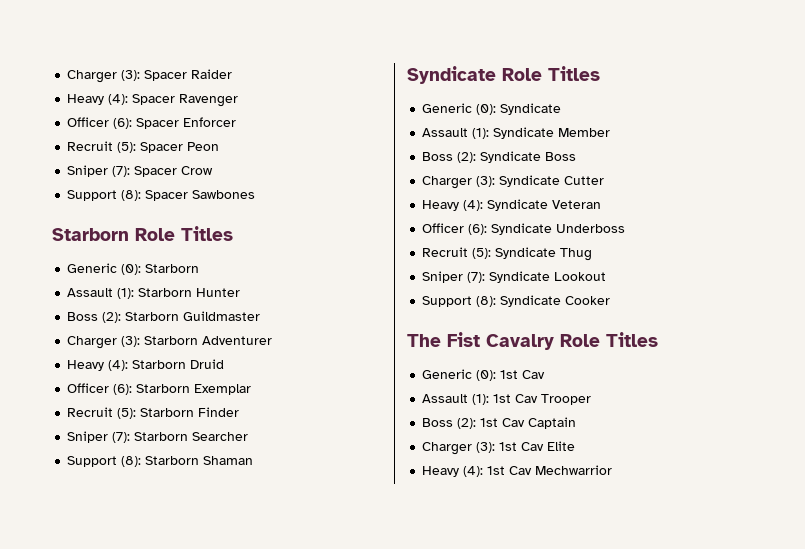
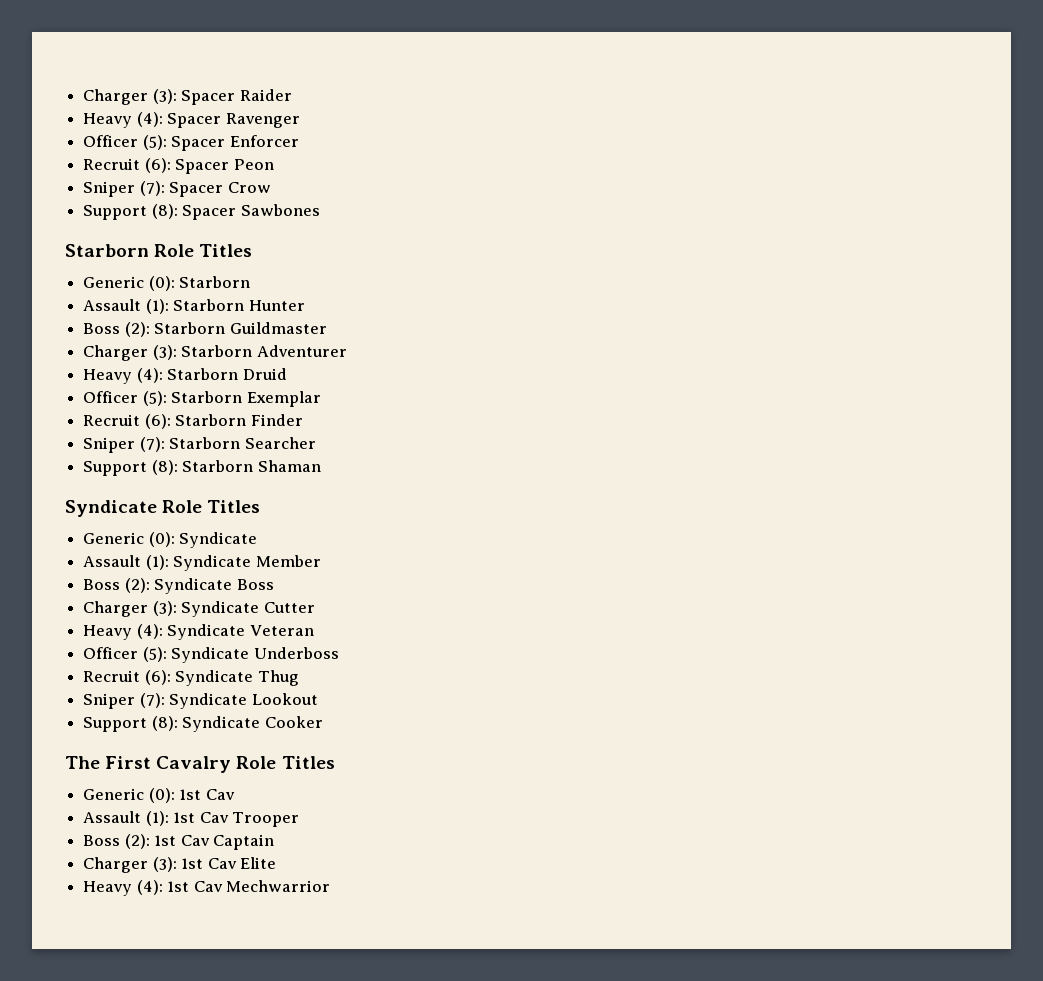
[113,118,133,129] (6): -> [142,135,167,150] (5):
[117,142,137,153] (5): -> [144,158,171,173] (6):
[113,384,133,395] (6): -> [142,391,167,406] (5):
[117,408,137,419] (5): -> [144,414,171,429] (6):
[468,224,488,235] (6): -> [142,647,167,662] (5):
[472,248,492,259] (5): -> [144,670,171,685] (6):
[447,332,480,347] Fist -> [105,756,152,769] First

